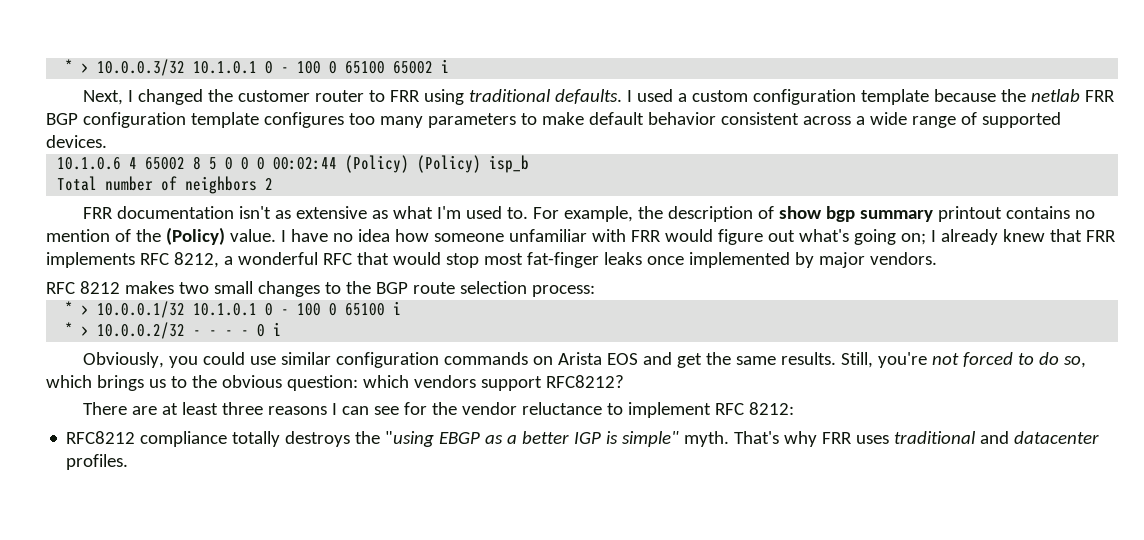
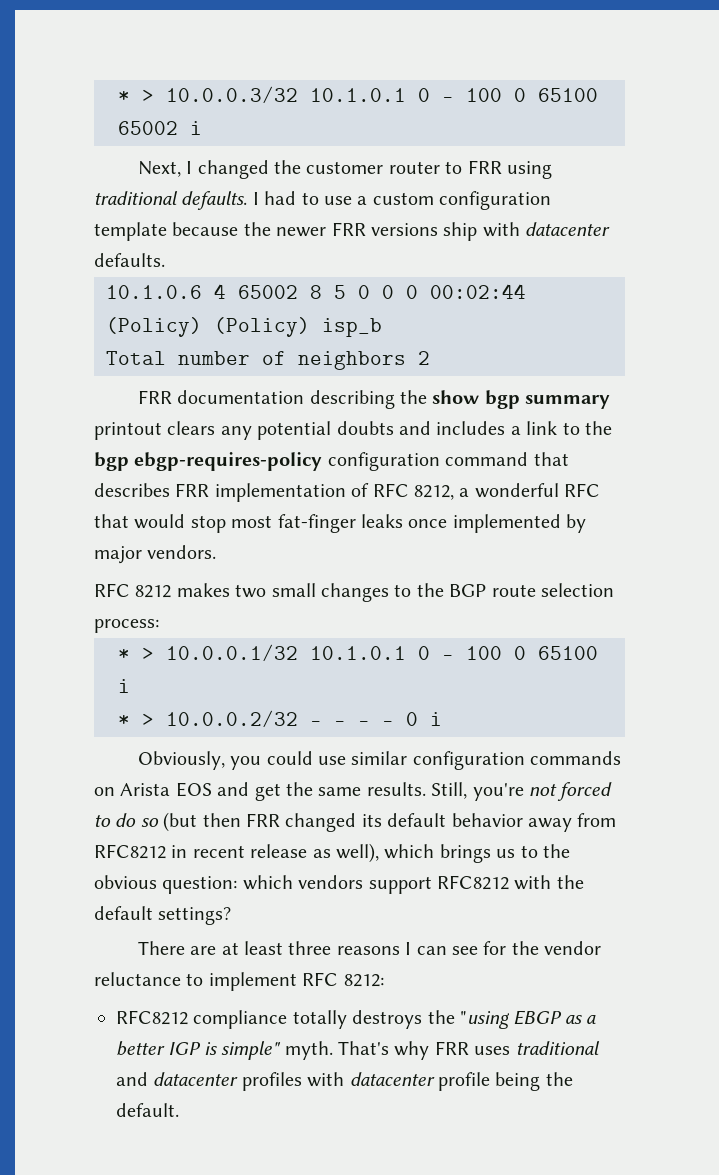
[637,89,674,102] used -> [264,191,352,205] had to use
[1031,89,1116,102] [46,112,1061,128] [46,135,107,148] netlab FRR BGP configuration template configures too many parameters to make default behavior consistent across a wide range of supported devices. -> [276,222,611,241] [94,253,165,267] newer FRR versions ship with datacenter defaults.
[239,206,1096,222] [46,227,1116,245] [46,252,135,268] isn't as extensive as what I'm used to. For example, the description of show bgp summary printout contains no mention of the (Policy) value. I have no idea how someone unfamiliar with FRR would figure out what's going on; I already knew that FRR implements -> [309,390,611,409] [94,421,612,440] [94,452,569,471] [94,483,370,502] describing the show bgp summary printout clears any potential doubts and includes a link to the bgp ebgp-requires-policy configuration command that describes FRR implementation of
[1064,356,1087,368] so, -> [140,812,617,832] [94,843,379,863] so (but then FRR changed its default behavior away from RFC8212 in recent release as well),
[545,375,624,388] RFC8212? -> [437,875,584,890] [94,906,232,925] RFC8212 with the default settings?
[66,454,129,470] profiles. -> [241,1072,573,1091] [116,1103,179,1117] profiles with datacenter profile being the default.

